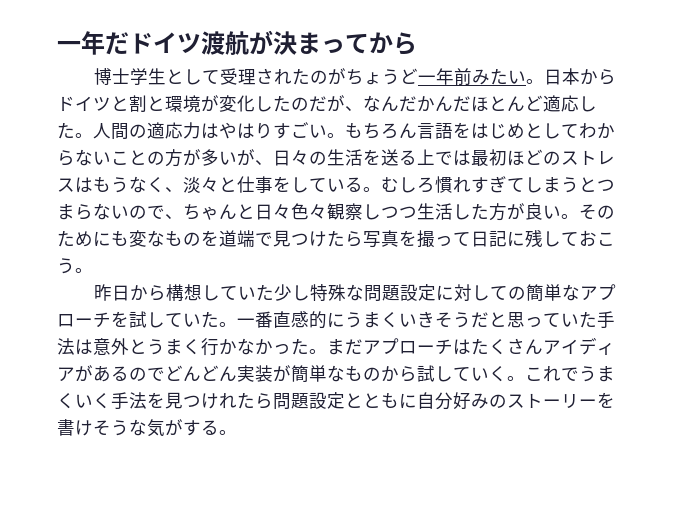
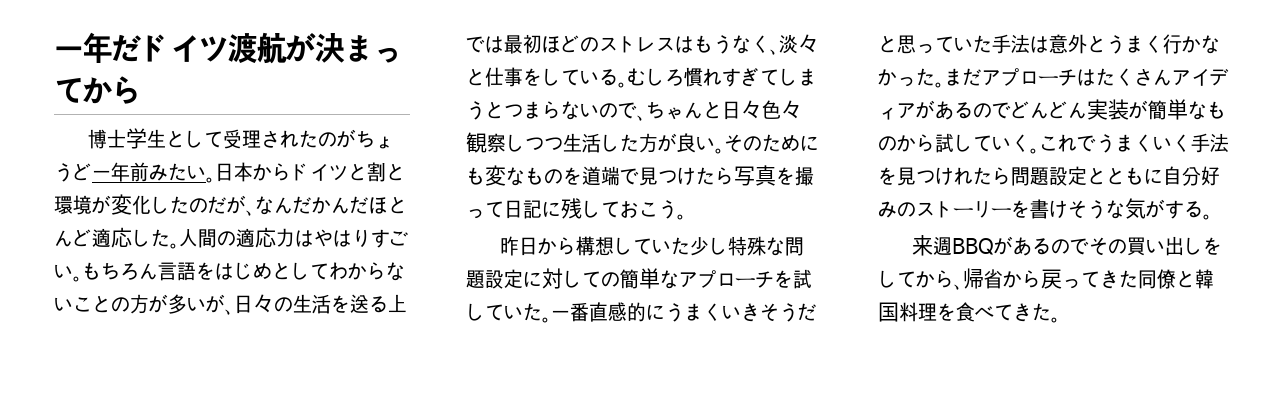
(237, 432) none -> [912,235,1223,256] [878,268,1214,290] [878,302,1060,323] // 来週BBQがあるのでその買い出しをしてから、帰省から戻ってきた同僚と韓国料理を食べてきた。

